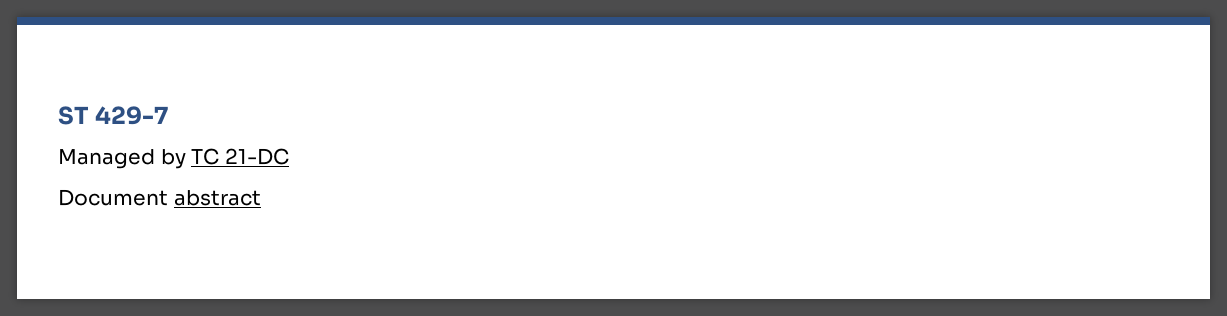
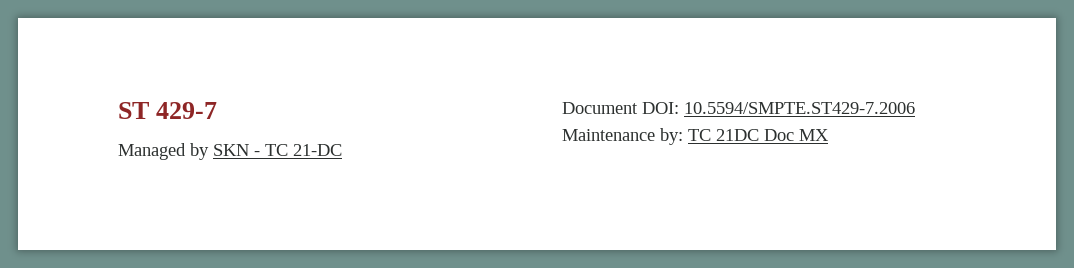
(186, 159) none -> [213,144,260,156] SKN -
[173,190,261,206] abstract -> [642,102,915,114] [562,128,829,145] DOI: 10.5594/SMPTE.ST429-7.2006 Maintenance by: TC 21DC Doc MX

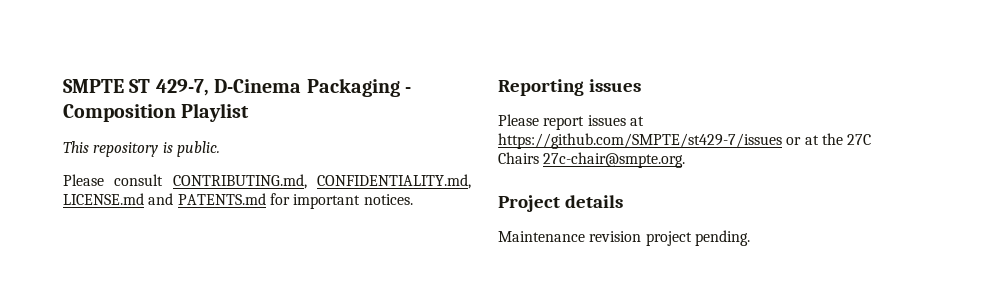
[118,102,218,119] [118,143,342,160] [562,102,915,114] [562,128,829,145] ST 429-7 // Managed by SKN - TC 21-DC // Document DOI: 10.5594/SMPTE.ST429-7.2006 Maintenance by: TC 21DC Doc MX -> [63,78,411,97] [63,103,250,122] [63,141,220,157] [63,174,471,189] [63,193,413,209] [498,79,641,96] [498,114,644,130] [498,133,872,149] [498,152,686,168] [498,195,623,212] [498,230,750,246] SMPTE ST 429-7, D-Cinema Packaging - Composition Playlist // This repository is public. // Please consult CONTRIBUTING.md, CONFIDENTIALITY.md, LICENSE.md and PATENTS.md for important notices. // Reporting issues // Please report issues at https://github.com/SMPTE/st429-7/issues or at the 27C Chairs 27c-chair@smpte.org. // Project details // Maintenance revision project pending.

